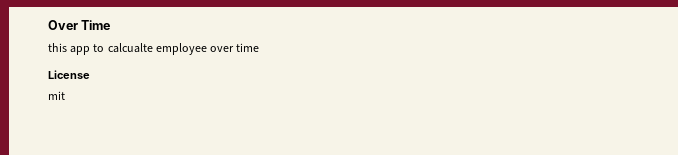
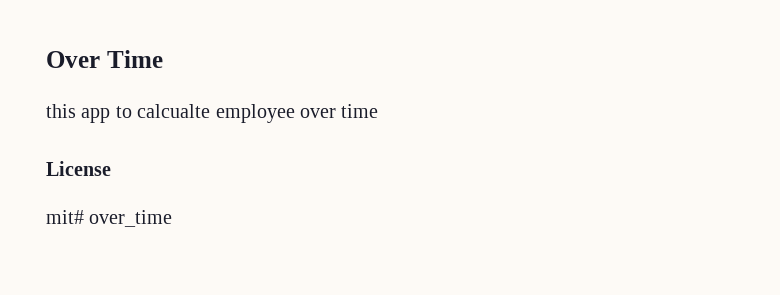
[48,91,65,100] mit -> [46,210,173,227] mit# over_time

